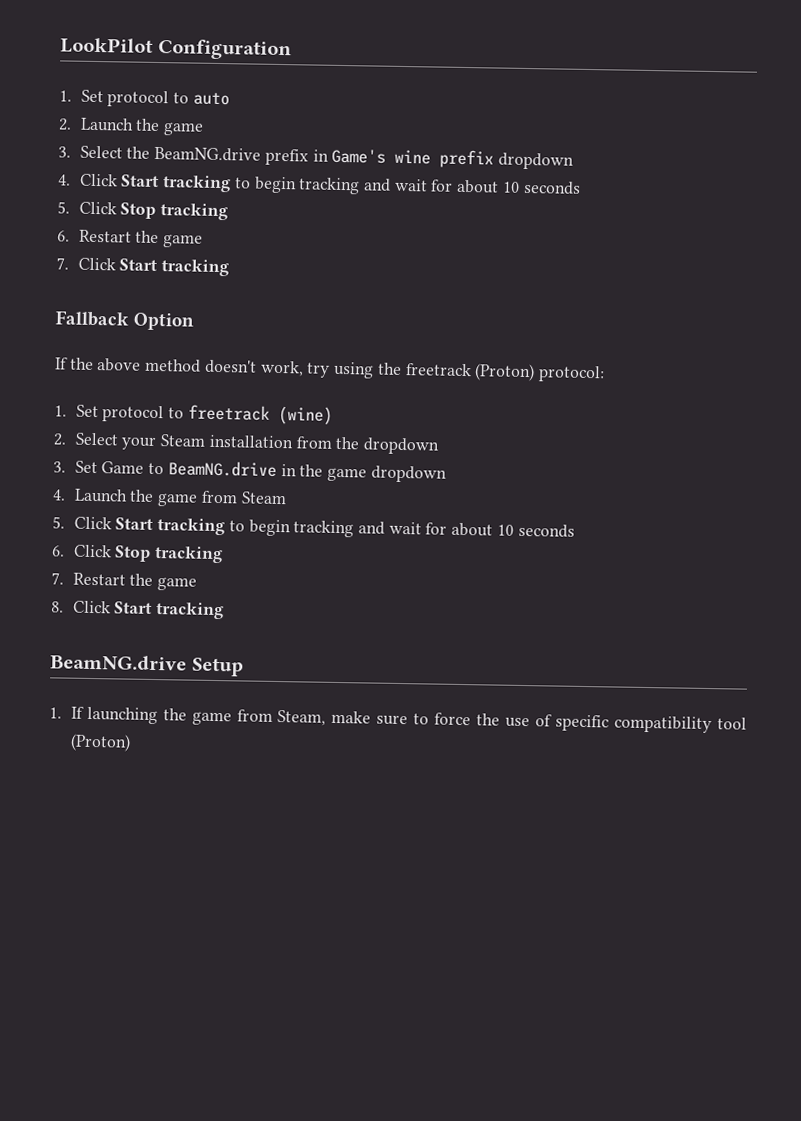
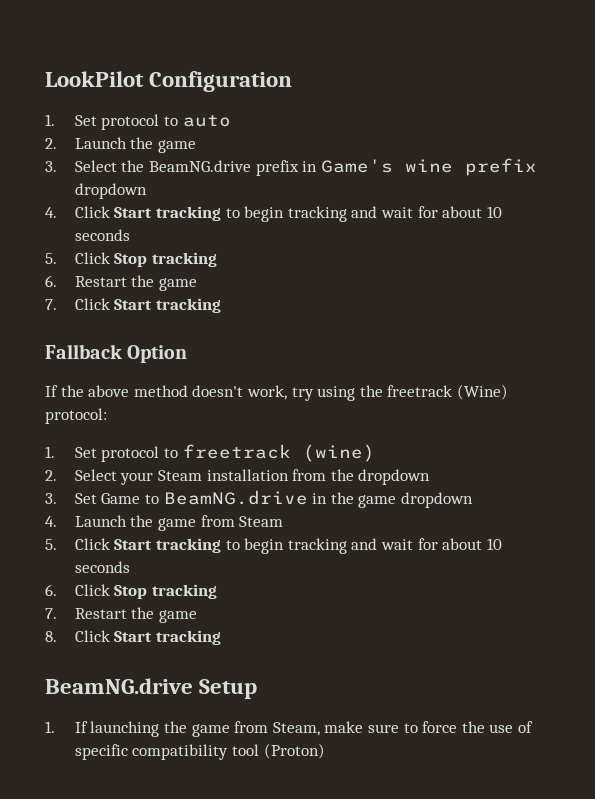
[474,363,536,382] (Proton) -> [456,384,508,400] (Wine)

